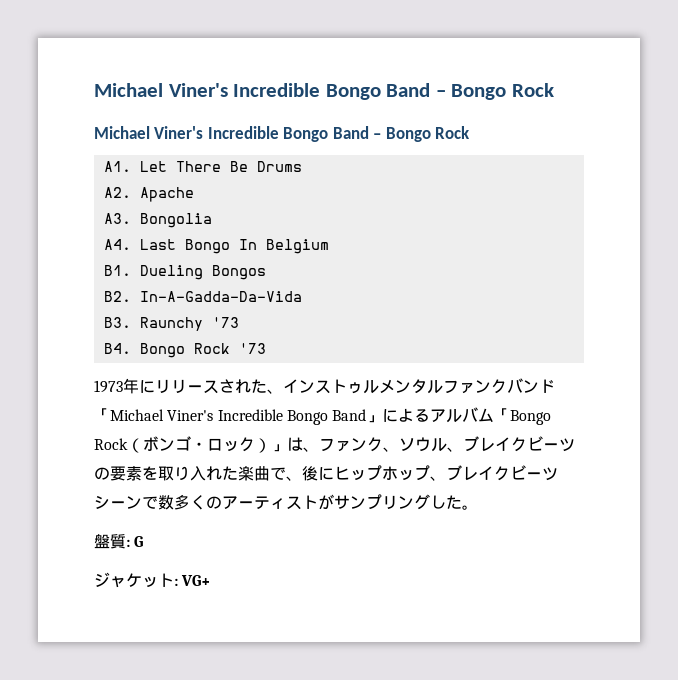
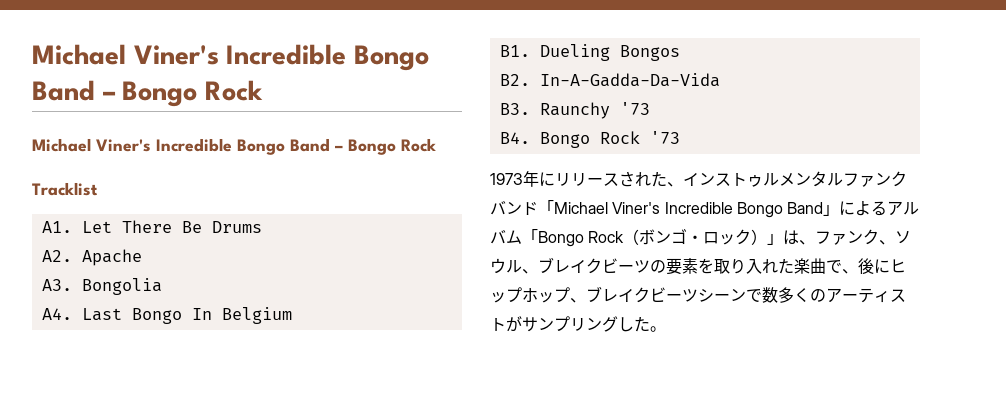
(471, 132) none -> [32,182,98,196] // Tracklist
[94,534,144,549] [94,572,211,588] // 盤質: G // ジャケット: VG+ -> (666, 329) none

